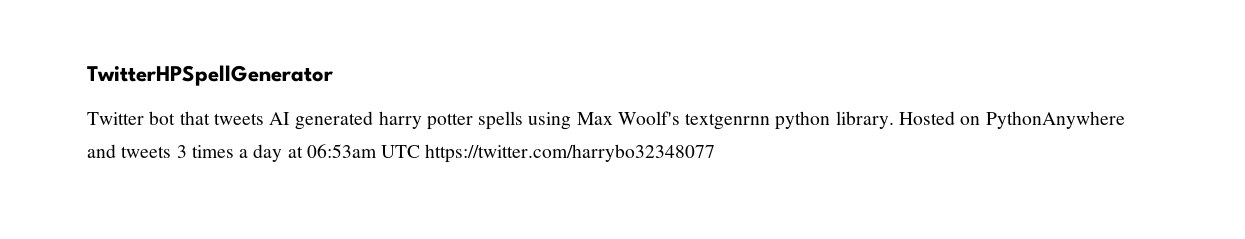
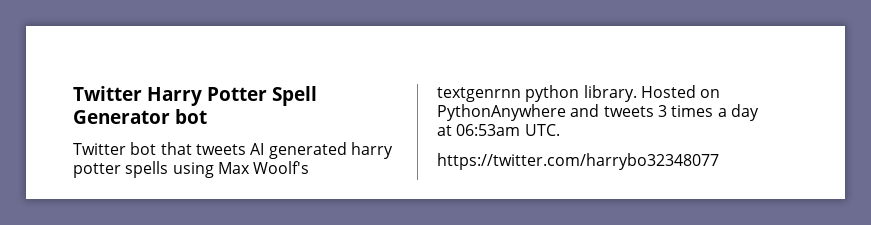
[87,65,333,86] TwitterHPSpellGenerator -> [73,86,317,106] [73,109,207,124] Twitter Harry Potter Spell Generator bot
[381,145,421,158] UTC -> [524,124,560,136] UTC. //

